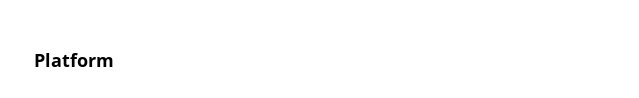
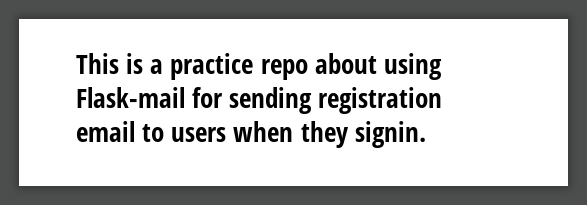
[34,53,114,67] Platform -> [76,53,442,80] [76,87,443,114] [76,121,426,148] This is a practice repo about using Flask-mail for sending registration email to users when they signin.

